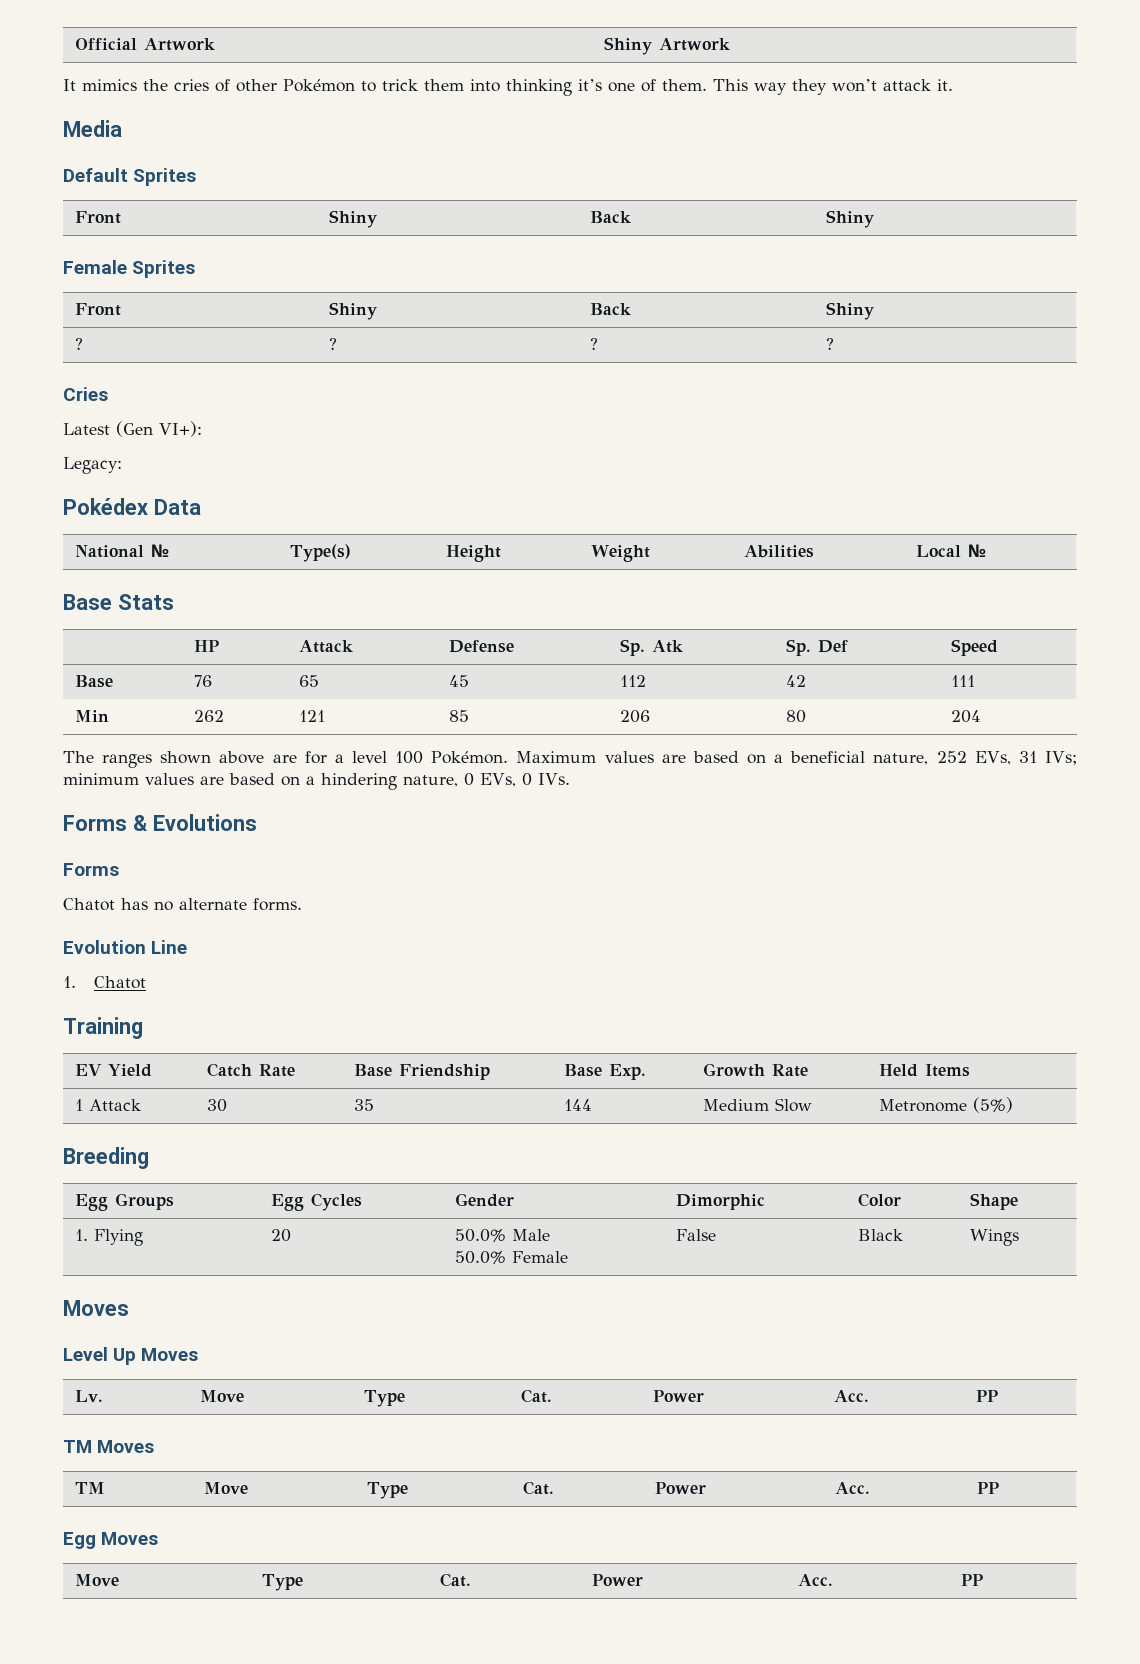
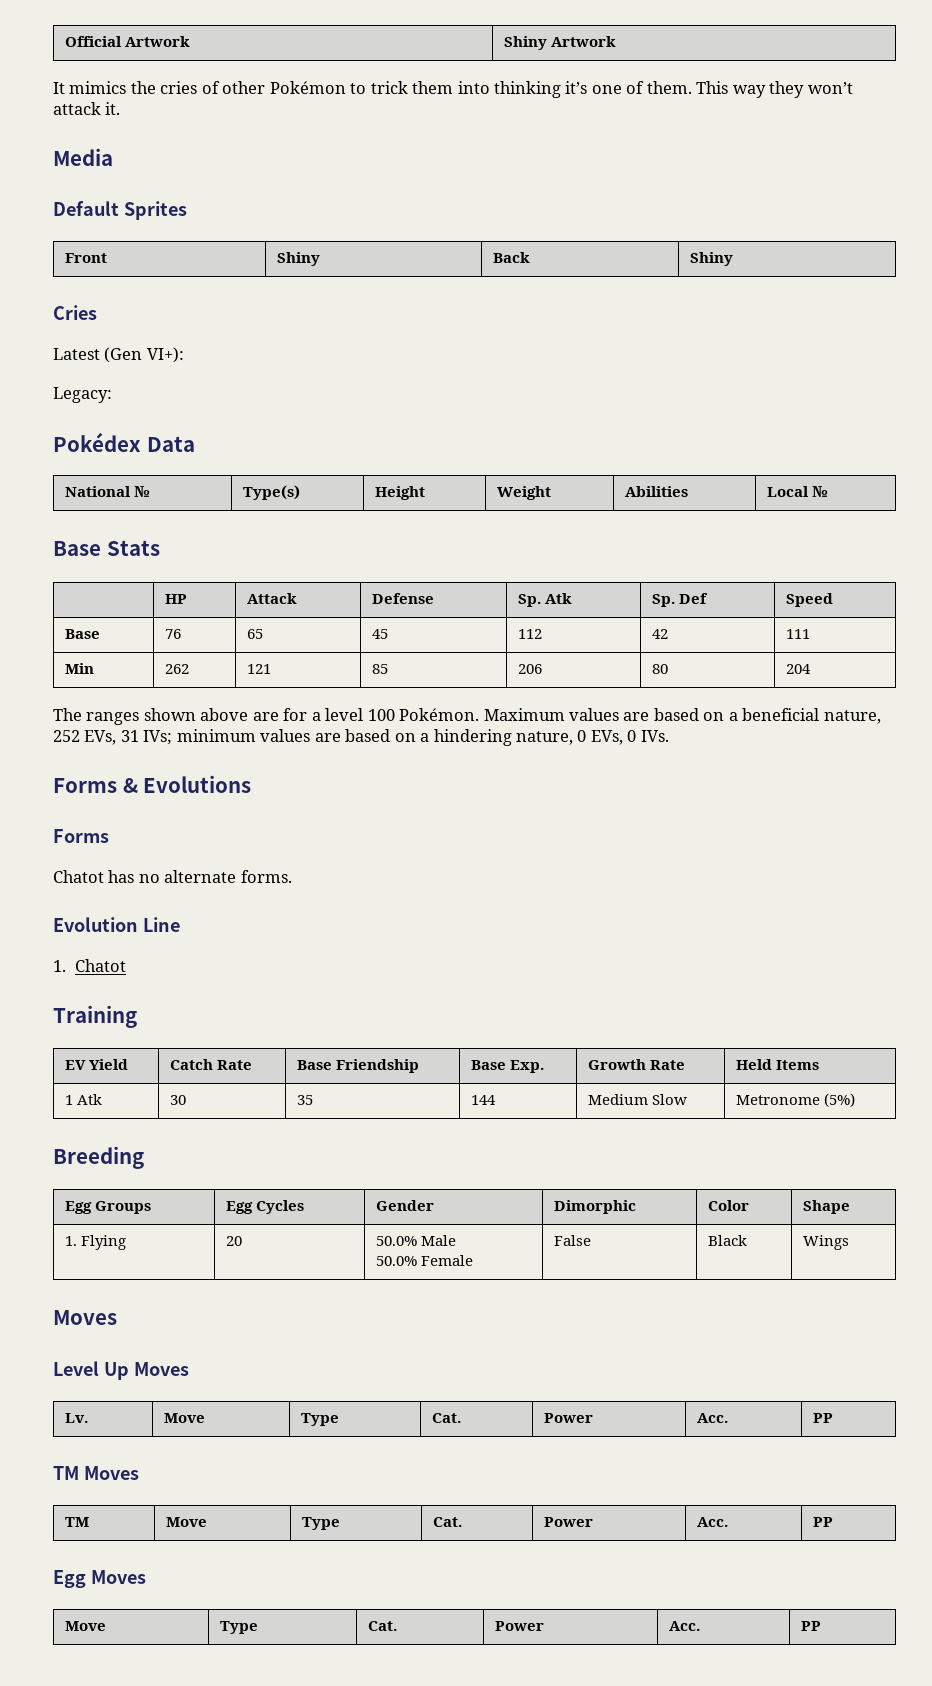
[63,260,196,278] [74,303,121,316] [328,302,377,320] [589,303,631,315] [825,302,874,320] [74,338,83,350] [328,338,337,350] [589,338,598,350] [825,338,834,350] // Female Sprites // Front | Shiny | Back | Shiny // ? | ? | ? | ? -> (734, 259) none
[88,1099,141,1111] Attack -> [77,1094,103,1105] Atk

